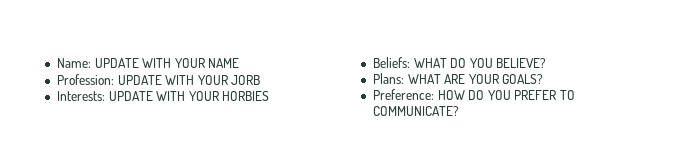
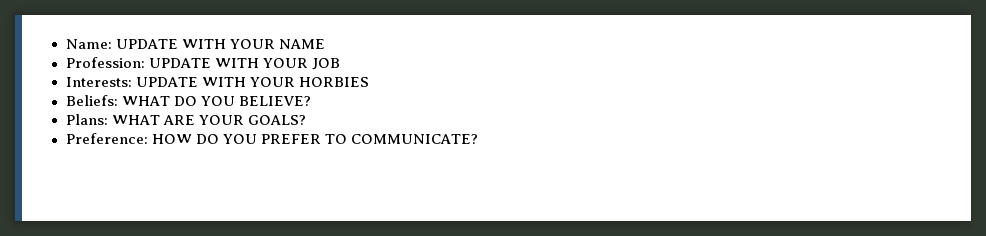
[231,75,261,85] JORB -> [311,58,340,70] JOB

